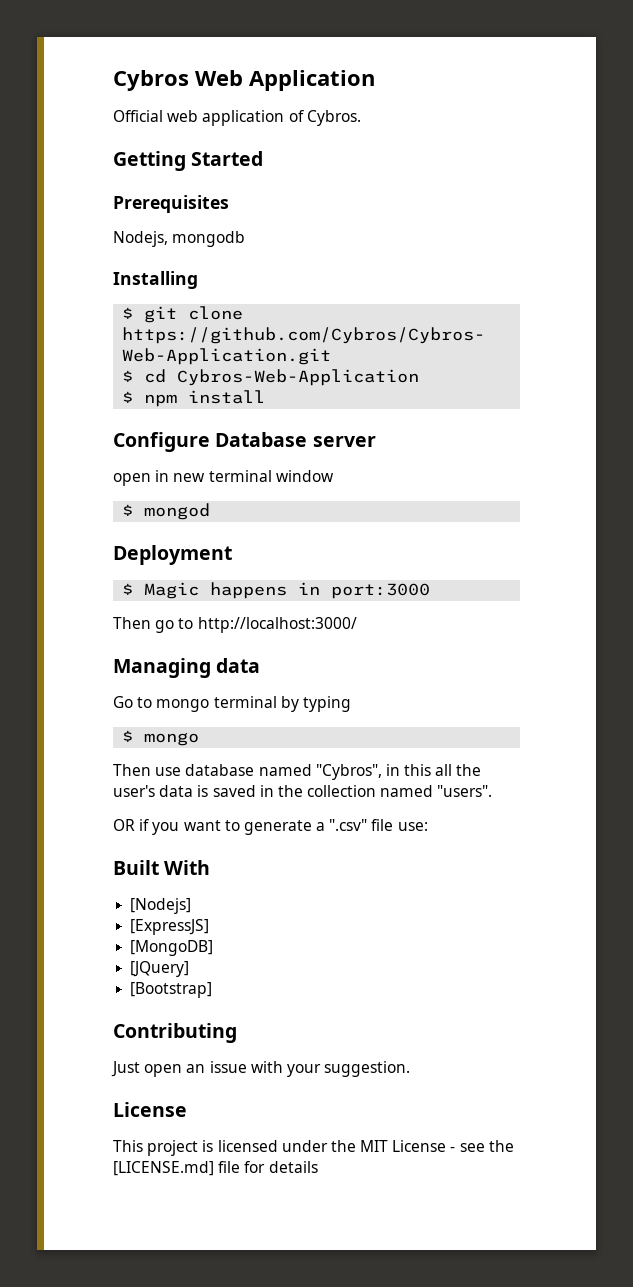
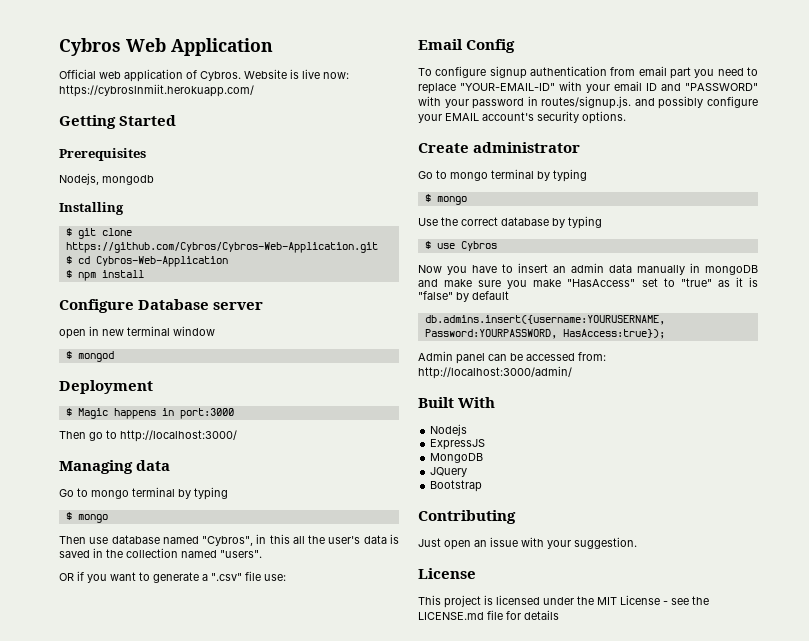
(361, 118) none -> [244,69,349,79] [59,84,254,97] Website is live now: https://cybroslnmiit.herokuapp.com/
[113,860,211,875] [130,898,192,914] [130,919,210,935] [130,940,214,956] [130,961,190,977] [130,982,213,998] Built With // [Nodejs] // [ExpressJS] // [MongoDB] // [JQuery] // [Bootstrap] -> [418,39,516,53] [418,66,758,79] [418,81,758,94] [418,96,758,109] [418,111,626,124] [418,142,581,153] [418,169,587,182] [424,194,467,205] [418,216,602,229] [424,241,497,251] [418,263,758,275] [418,277,758,289] [418,291,509,302] [424,315,665,325] [424,329,665,339] [418,351,606,364] [418,366,572,379] [418,397,496,408] [430,424,468,436] [430,439,486,450] [430,453,484,463] [430,467,468,477] [430,480,483,492] Email Config // To configure signup authentication from email part you need to replace "YOUR-EMAIL-ID" with your email ID and "PASSWORD" with your password in routes/signup.js. and possibly configure your EMAIL account's security options. // Create administrator // Go to mongo terminal by typing // $ mongo // Use the correct database by typing // $ use Cybros // Now you have to insert an admin data manually in mongoDB and make sure you make "HasAccess" set to "true" as it is "false" by default // db.admins.insert({username:YOURUSERNAME, Password:YOURPASSWORD, HasAccess:true}); // Admin panel can be accessed from: http://localhost:3000/admin/ // Built With // Nodejs // ExpressJS // MongoDB // JQuery // Bootstrap
[113,1161,214,1176] [LICENSE.md] -> [418,612,484,620] LICENSE.md

